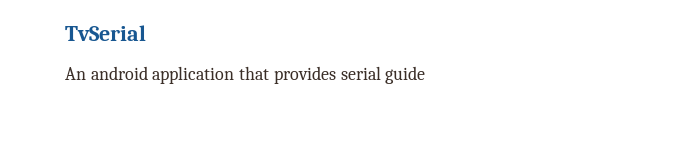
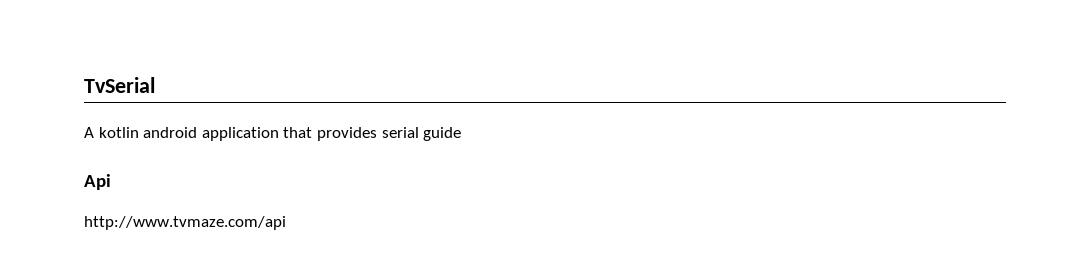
[65,67,86,80] An -> [84,127,139,138] A kotlin
(426, 75) none -> [84,174,111,190] [84,216,286,230] // Api // http://www.tvmaze.com/api

